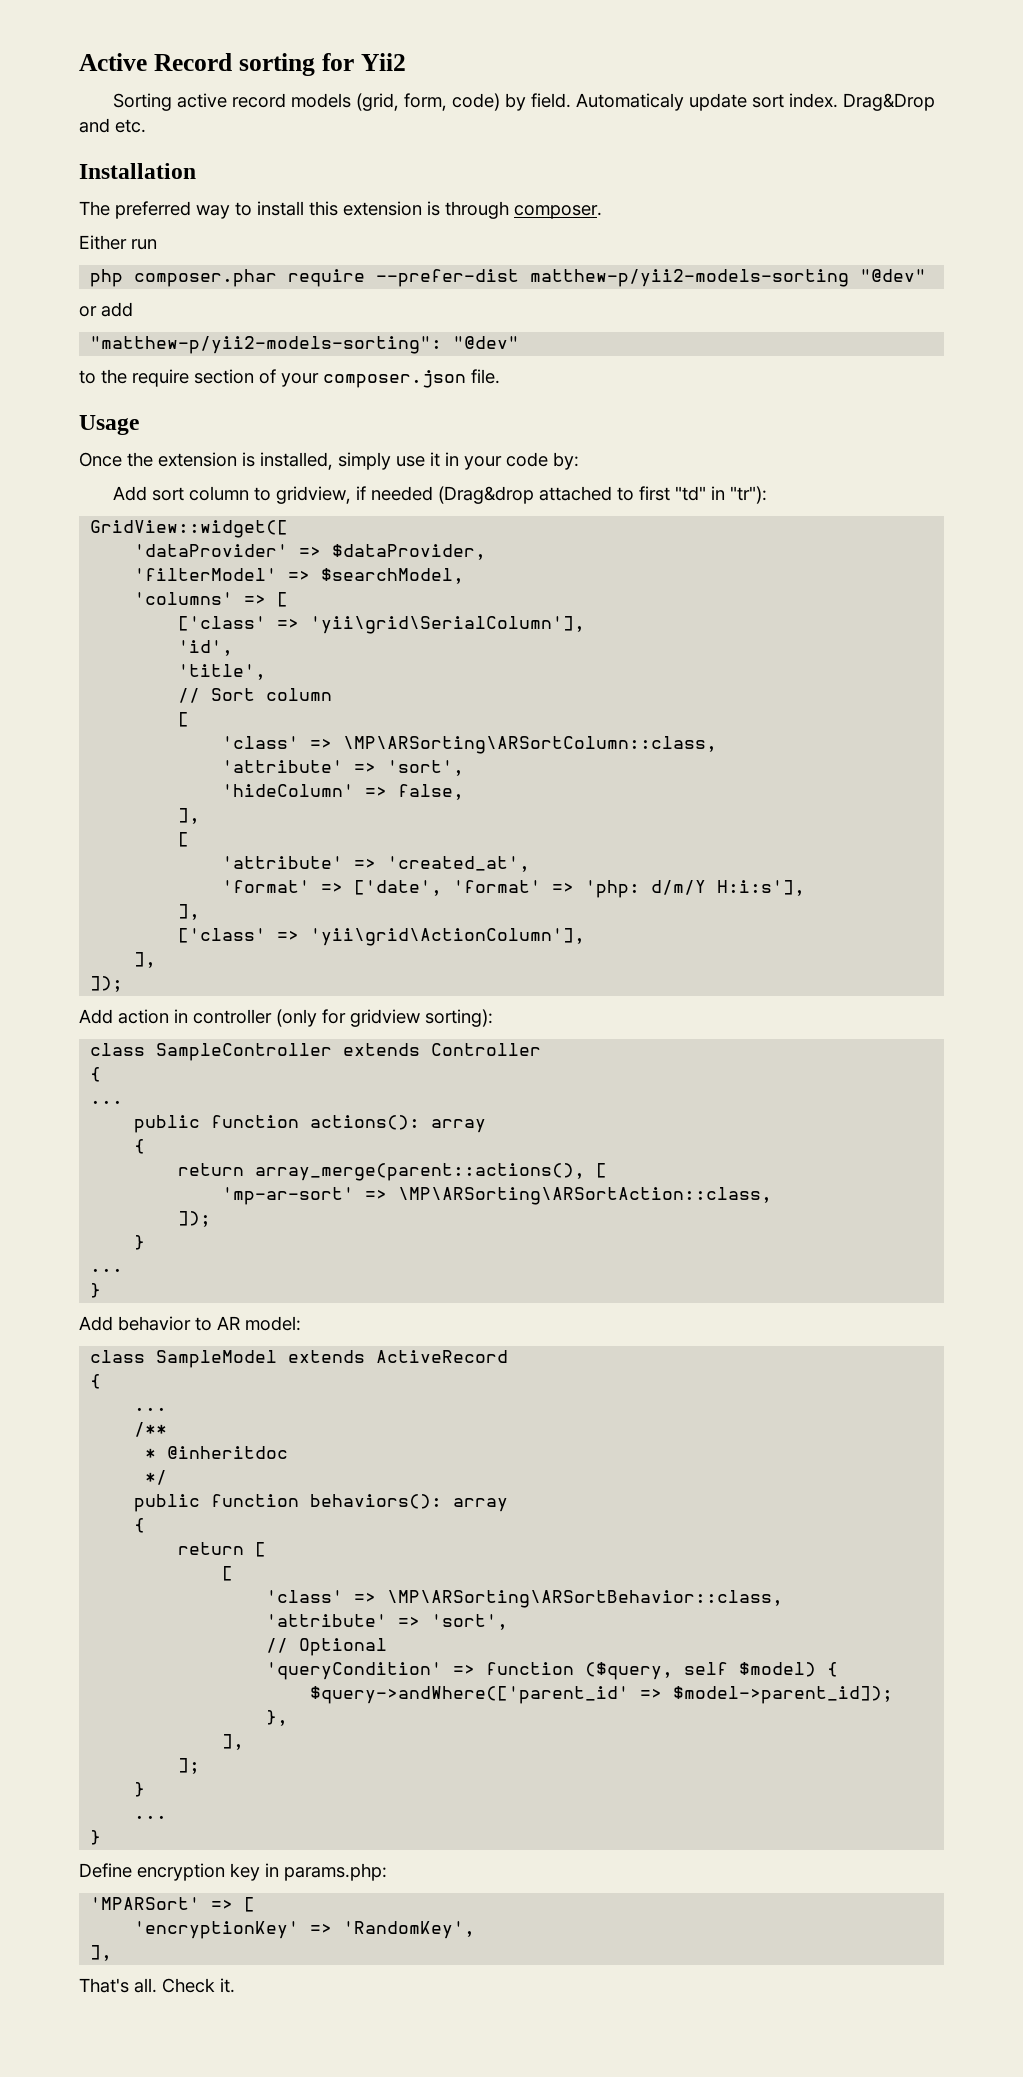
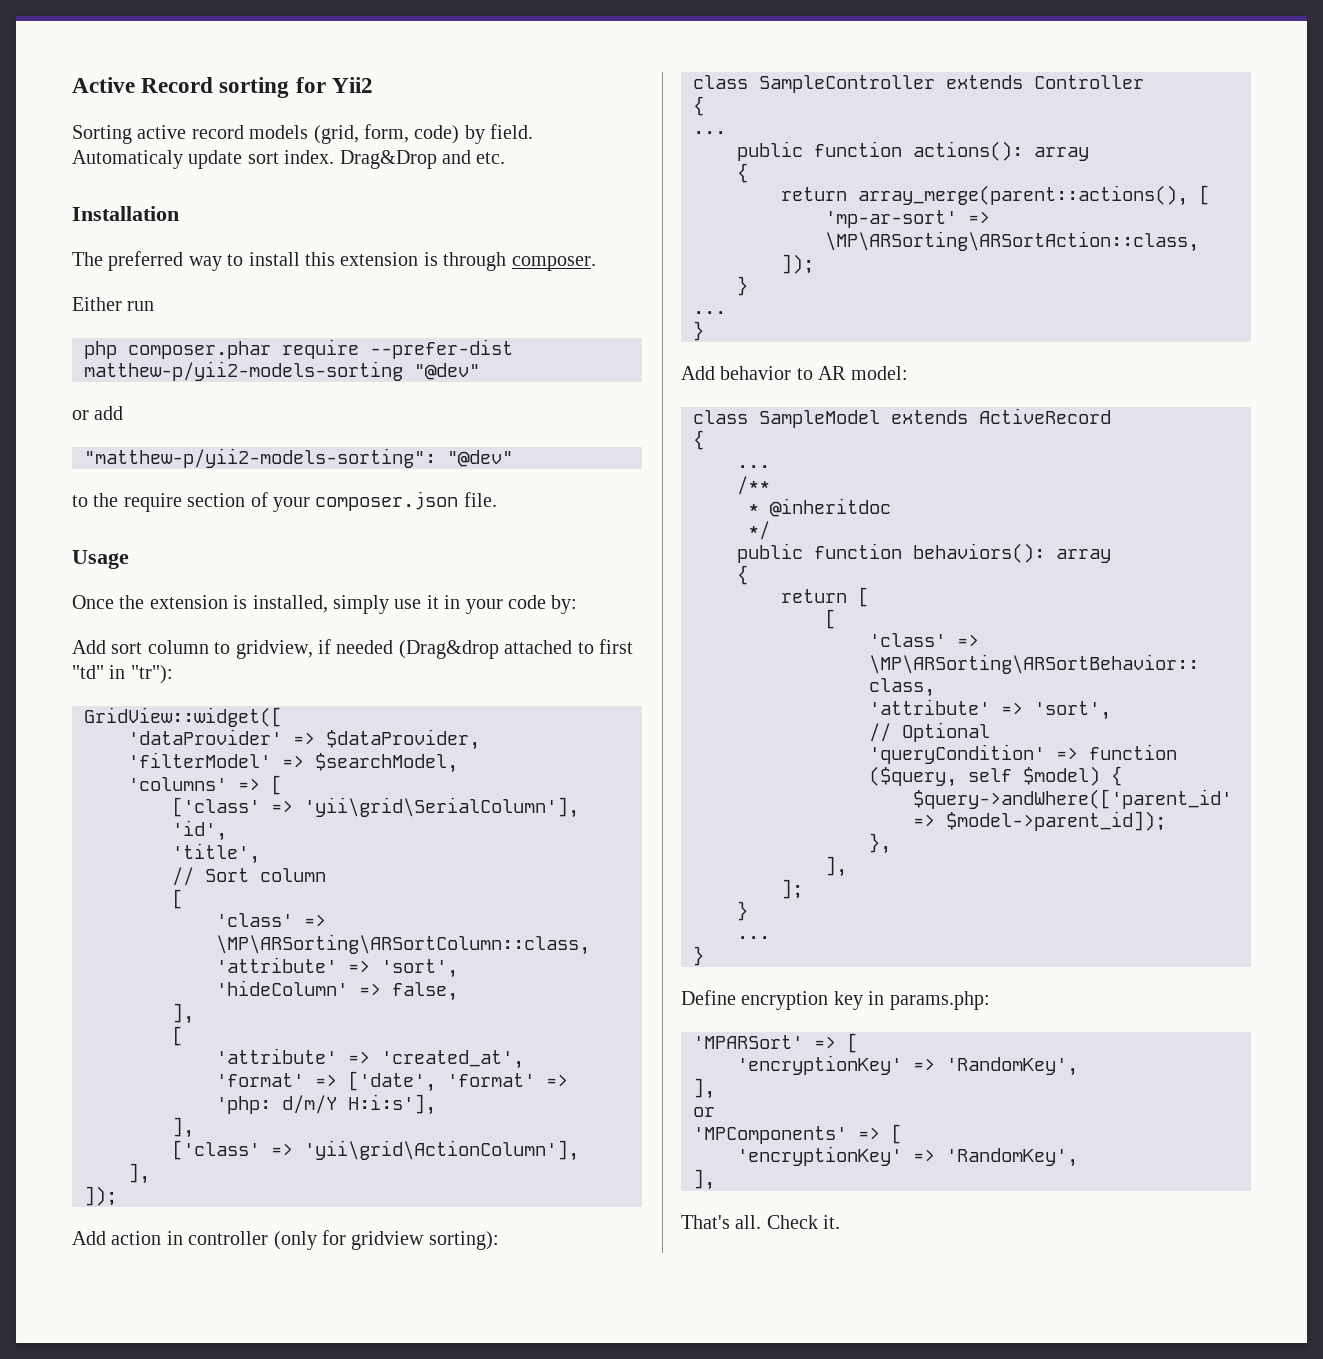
(113, 1953) none -> [693,1107,715,1117] [693,1124,902,1144] [737,1146,1078,1167] [693,1169,715,1190] // or // 'MPComponents' => [ // 'encryptionKey' => 'RandomKey', // ],

